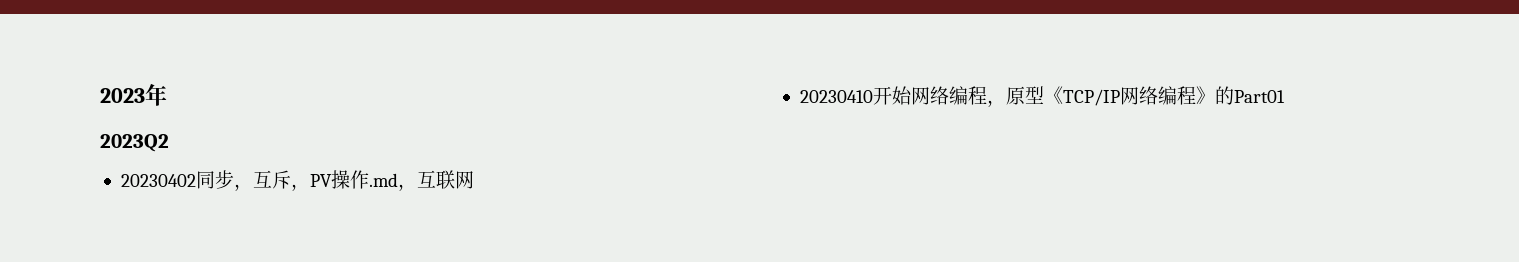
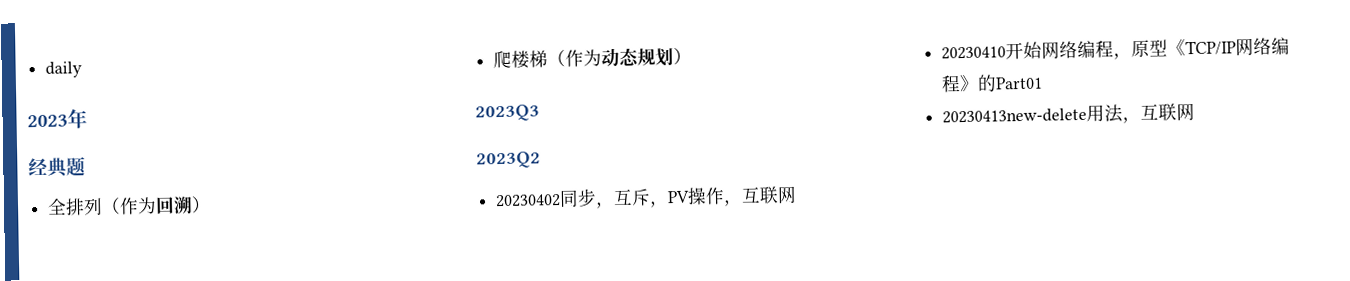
(100, 95) none -> [45,61,83,78] daily //
(167, 94) none -> [28,156,86,178] [47,196,212,216] [493,47,693,69] [475,104,540,122] // 经典题 // 全排列（作为回溯） // 爬楼梯（作为动态规划） // 2023Q3
[368,173,398,187] .md -> (726, 196) none
(1285, 96) none -> [942,103,1196,124] // 20230413new-delete用法，互联网

